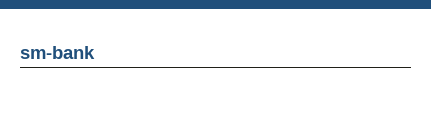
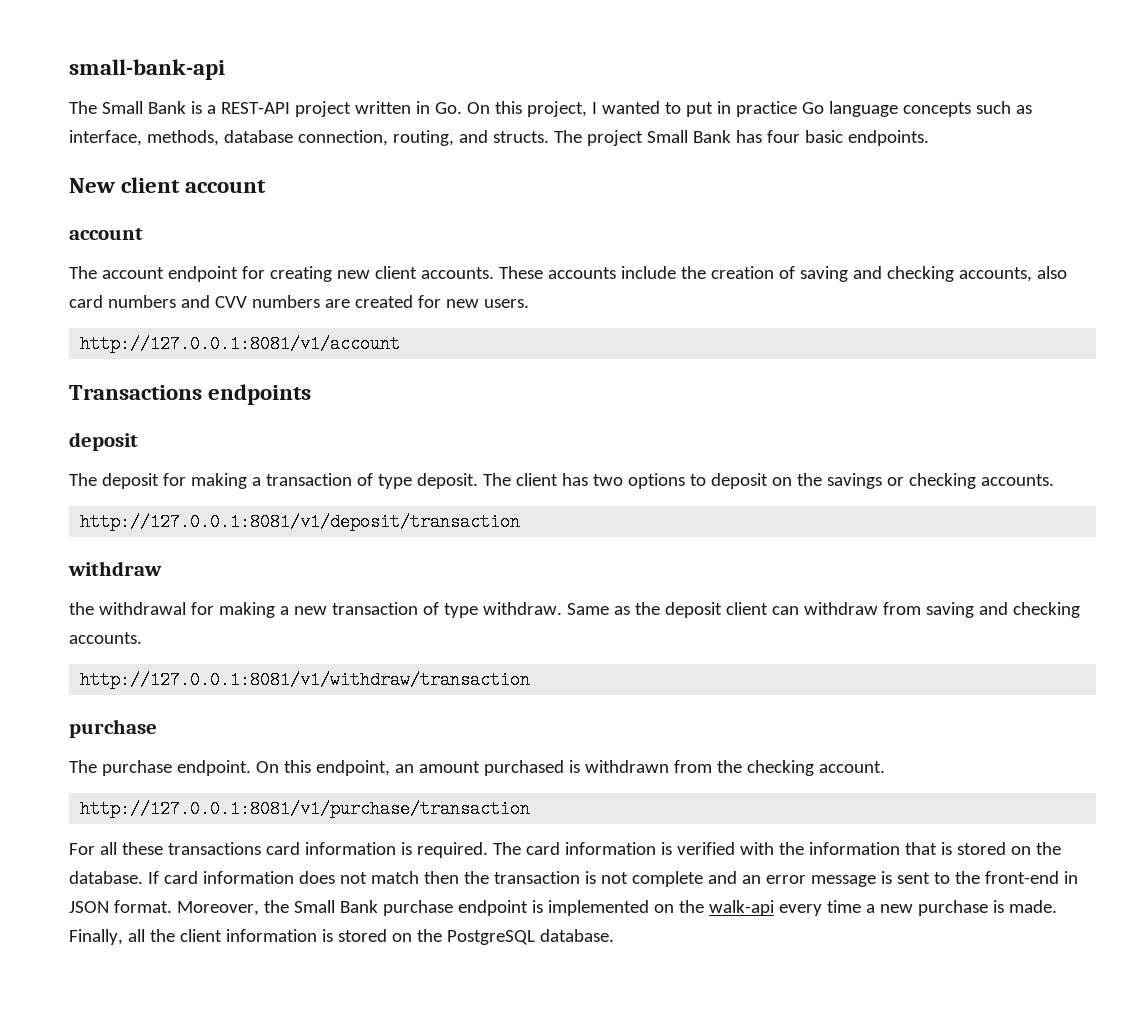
[20,46,95,59] sm-bank -> [69,59,225,80] [69,101,1032,117] [69,130,929,146] [69,177,267,193] [69,228,143,240] [69,266,1067,282] [69,295,529,308] [80,335,401,353] [69,384,312,405] [69,432,138,451] [69,473,1054,489] [80,513,521,531] [68,561,162,576] [69,602,1080,618] [69,632,142,644] [80,671,531,689] [69,719,157,738] [69,760,885,776] [80,800,531,818] [69,842,1061,858] [69,871,1078,887] [69,900,1057,916] [69,929,614,945] small-bank-api // The Small Bank is a REST-API project written in Go. On this project, I wanted to put in practice Go language concepts such as interface, methods, database connection, routing, and structs. The project Small Bank has four basic endpoints. // New client account // account // The account endpoint for creating new client accounts. These accounts include the creation of saving and checking accounts, also card numbers and CVV numbers are created for new users. // http://127.0.0.1:8081/v1/account // Transactions endpoints // deposit // The deposit for making a transaction of type deposit. The client has two options to deposit on the savings or checking accounts. // http://127.0.0.1:8081/v1/deposit/transaction // withdraw // the withdrawal for making a new transaction of type withdraw. Same as the deposit client can withdraw from saving and checking accounts. // http://127.0.0.1:8081/v1/withdraw/transaction // purchase // The purchase endpoint. On this endpoint, an amount purchased is withdrawn from the checking account. // http://127.0.0.1:8081/v1/purchase/transaction // For all these transactions card information is required. The card information is verified with the information that is stored on the database. If card information does not match then the transaction is not complete and an error message is sent to the front-end in JSON format. Moreover, the Small Bank purchase endpoint is implemented on the walk-api every time a new purchase is made. Finally, all the client information is stored on the PostgreSQL database.

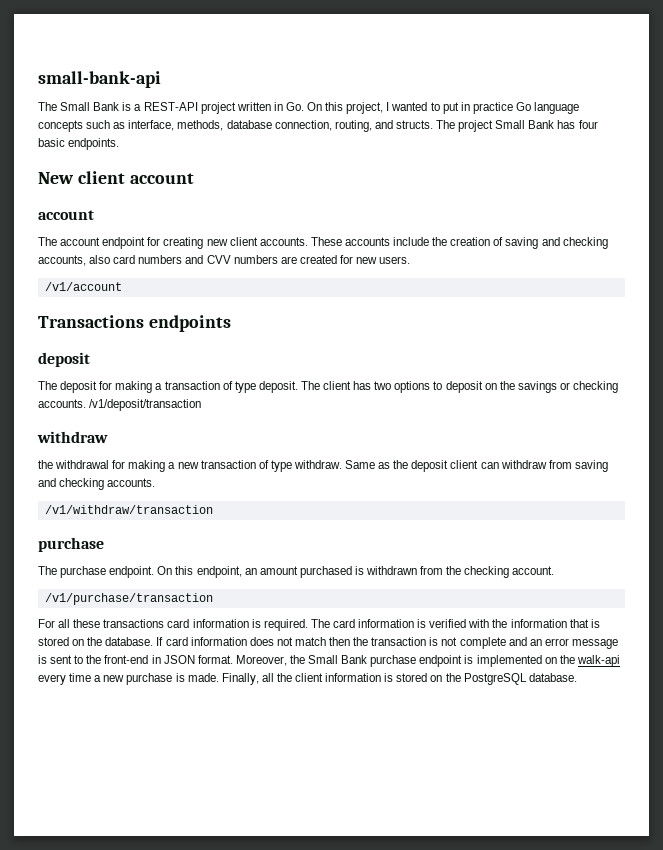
[80,335,401,353] http://127.0.0.1:8081/v1/account -> [44,282,122,291] /v1/account
[80,513,521,531] // http://127.0.0.1:8081/v1/deposit/transaction -> [89,399,202,411] /v1/deposit/transaction
[80,671,531,689] http://127.0.0.1:8081/v1/withdraw/transaction -> [44,505,213,514] /v1/withdraw/transaction
[80,800,531,818] http://127.0.0.1:8081/v1/purchase/transaction -> [44,593,213,605] /v1/purchase/transaction

